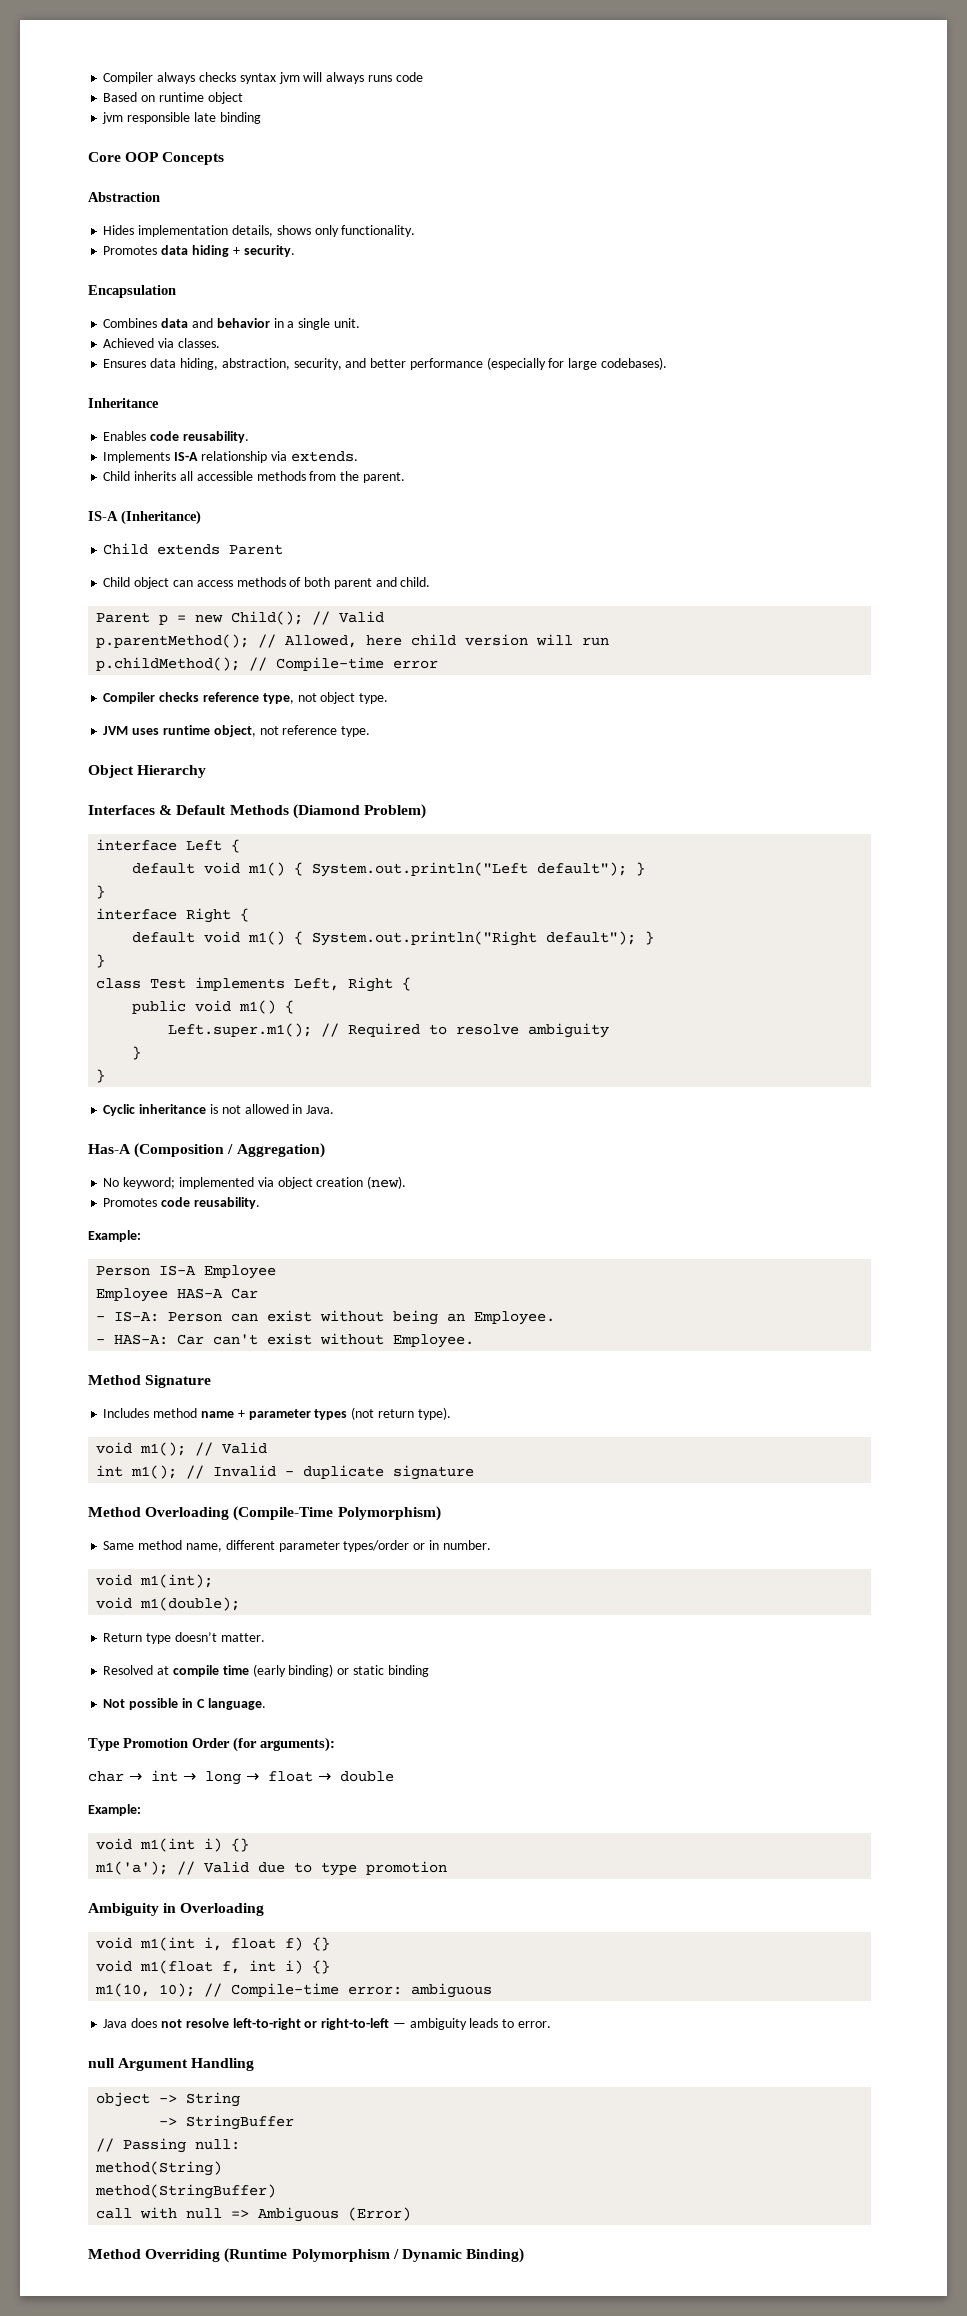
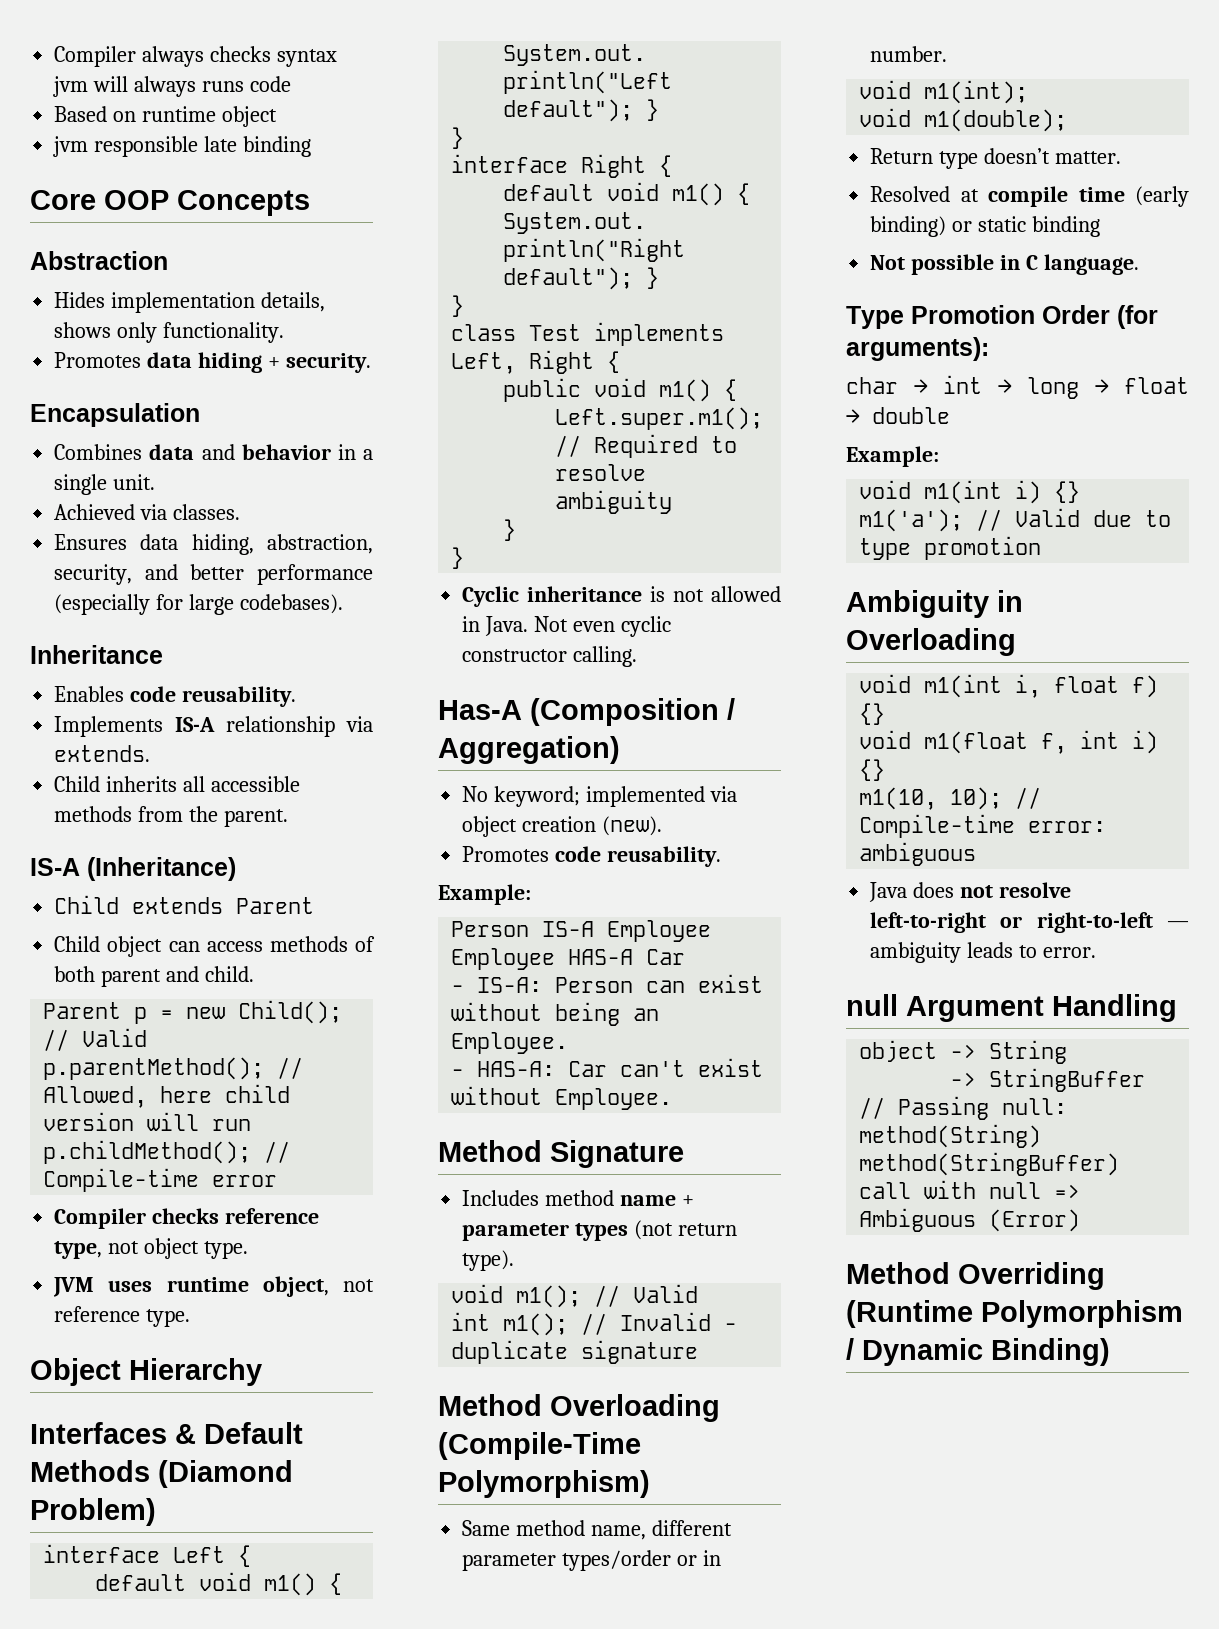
(335, 1109) none -> [534,616,671,637] [462,646,638,667] Not even cyclic constructor calling.

